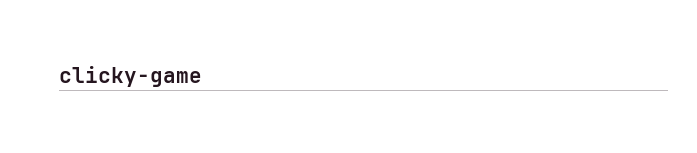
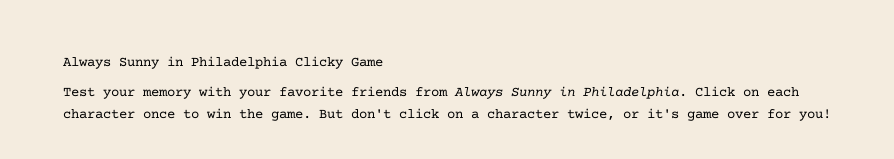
[59,66,202,87] clicky-game -> [63,56,383,69] [63,86,799,99] [63,108,831,121] Always Sunny in Philadelphia Clicky Game // Test your memory with your favorite friends from Always Sunny in Philadelphia. Click on each character once to win the game. But don't click on a character twice, or it's game over for you!

